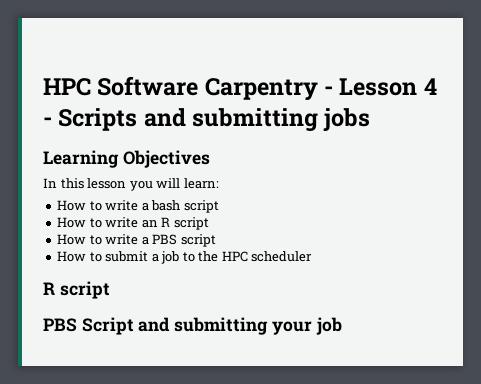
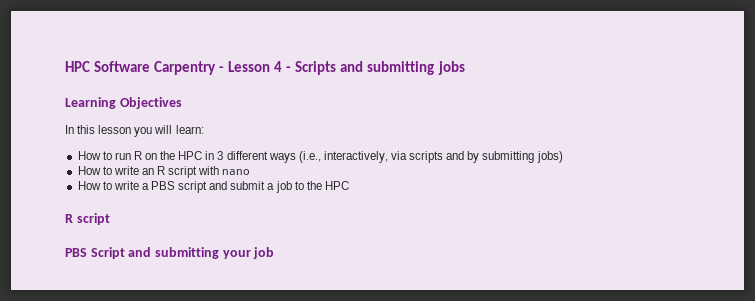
[105,200,219,213] write a bash script -> [114,151,563,163] run R on the HPC in 3 different ways (i.e., interactively, via scripts and by submitting jobs)
(209, 223) none -> [198,166,251,175] with nano
[57,251,102,262] // How to -> [209,181,228,190] and
[251,251,313,262] scheduler -> (349, 185) none

